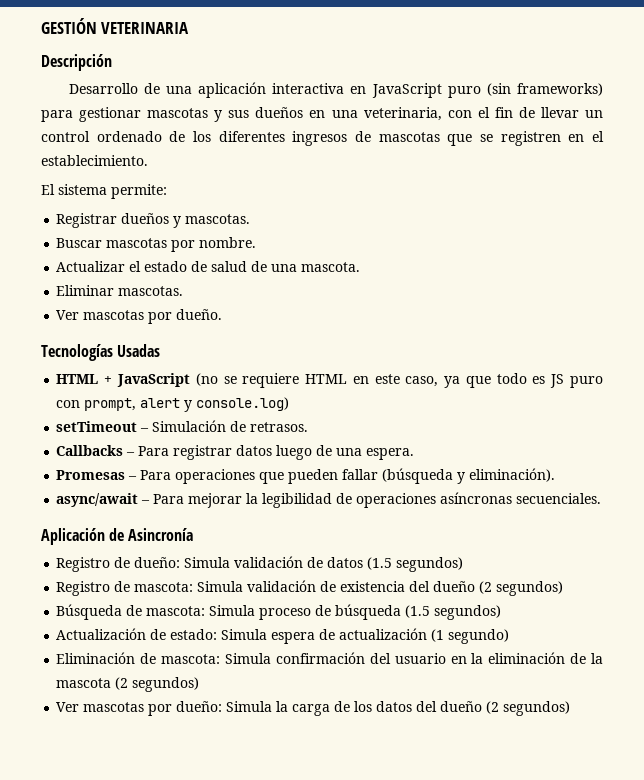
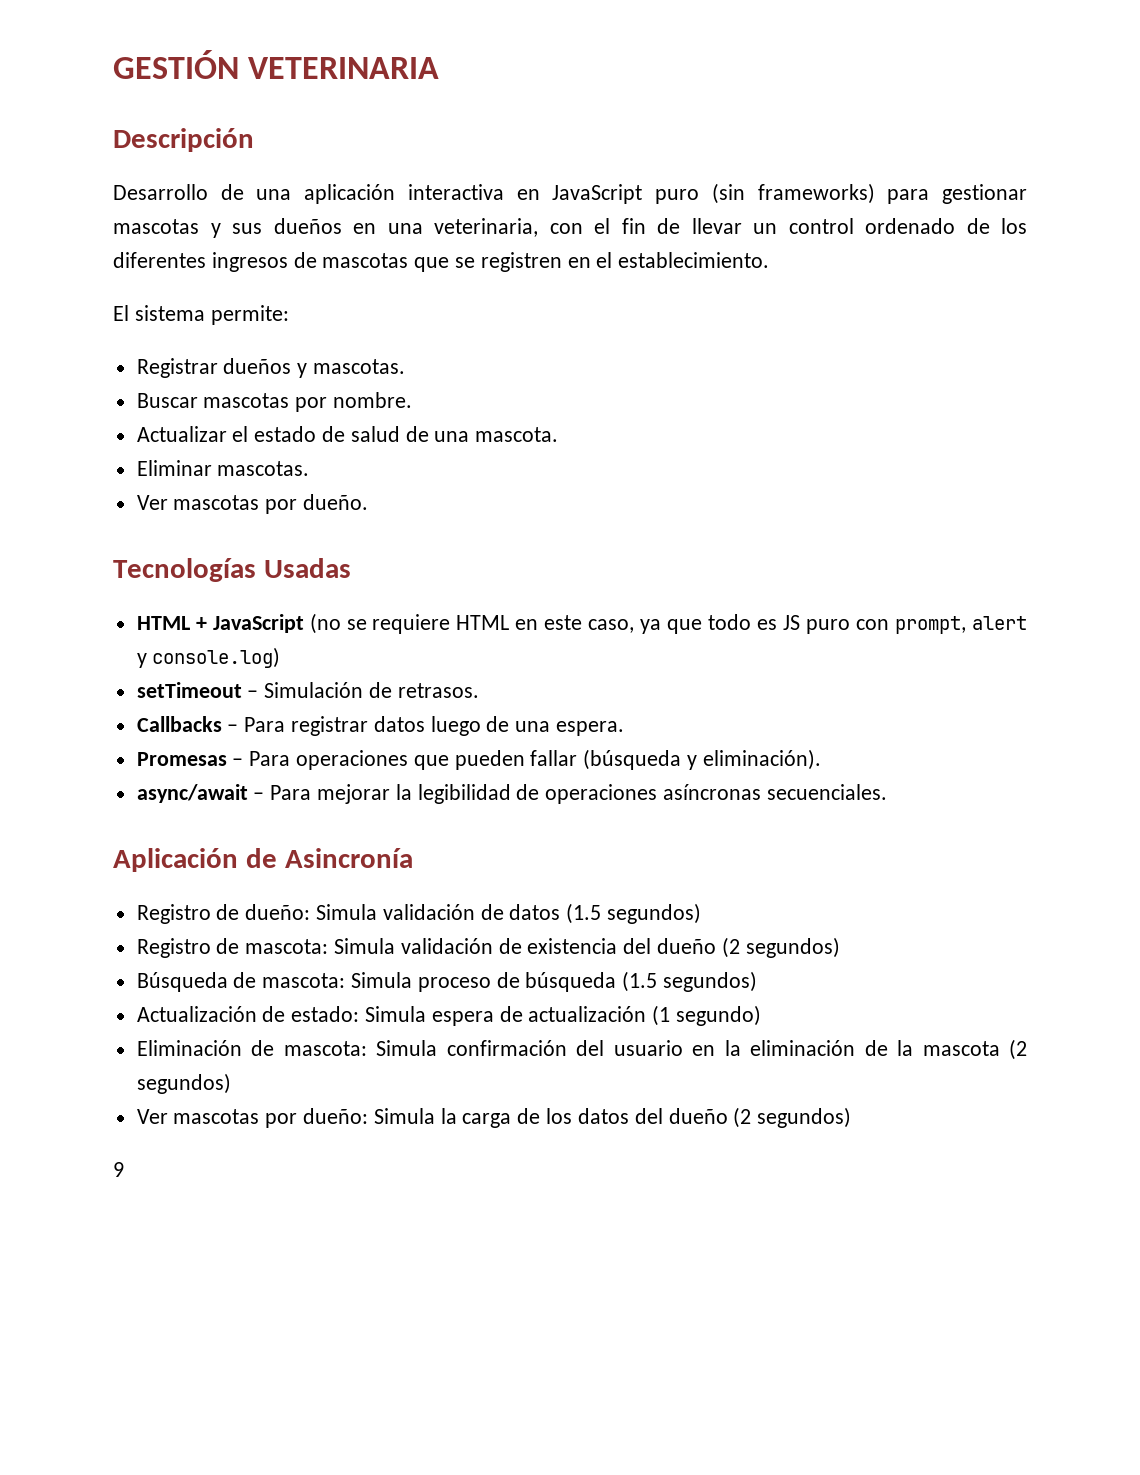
(571, 708) none -> [113,1162,124,1177] // 9

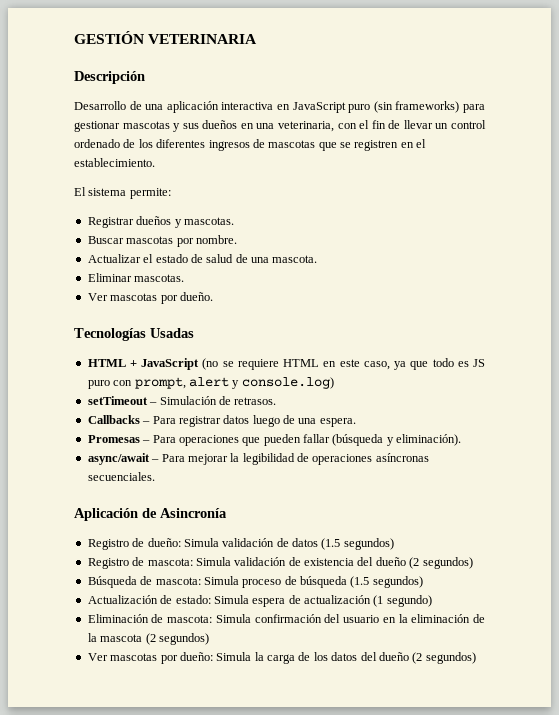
[113,1162,124,1177] // 9 -> (476, 658) none

